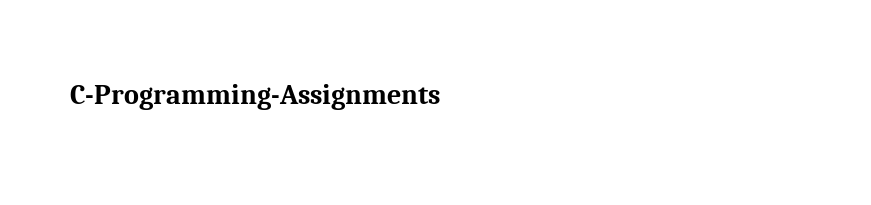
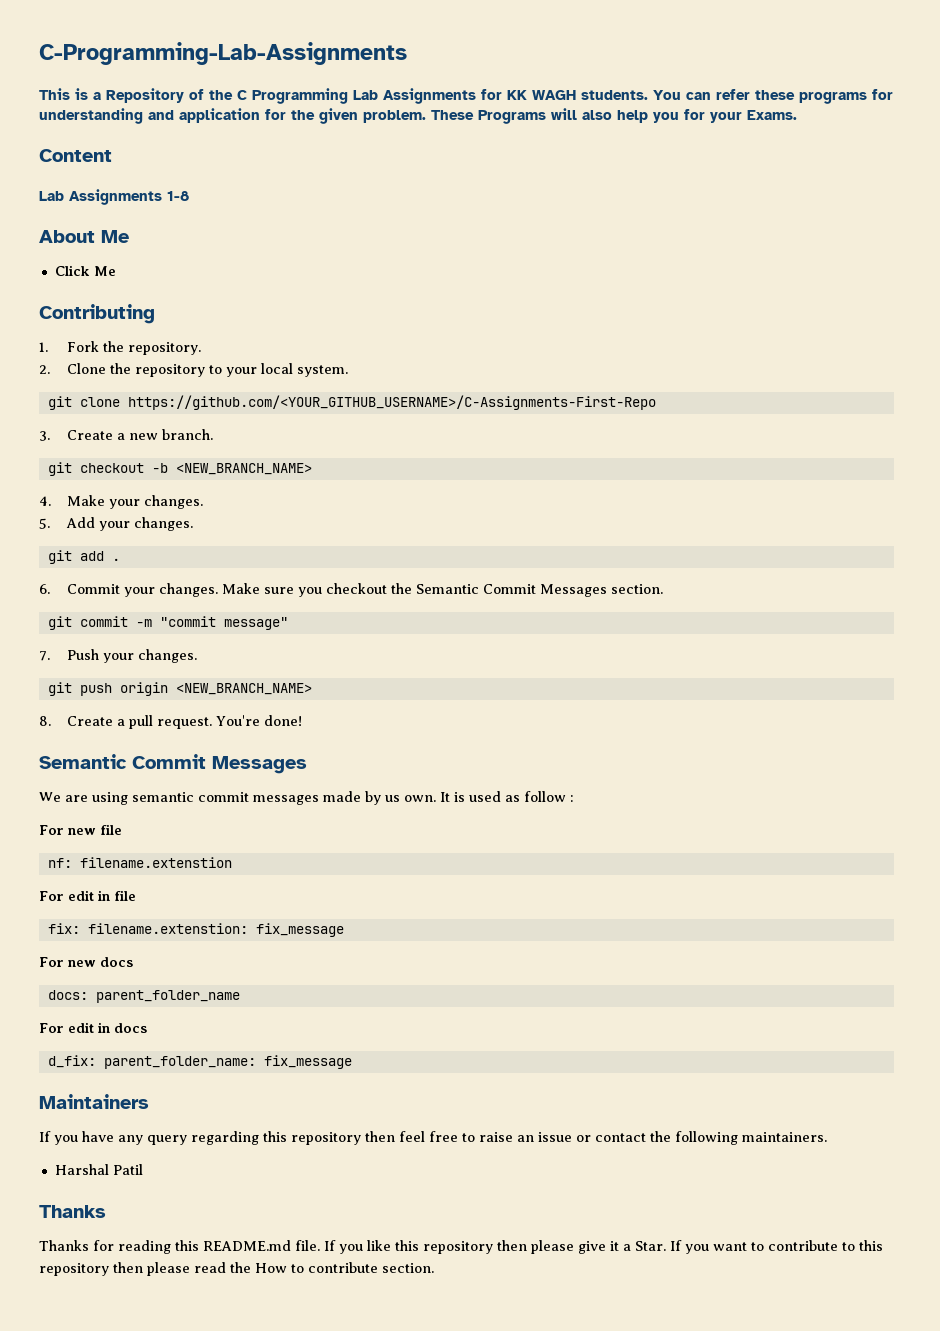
[70,84,440,110] C-Programming-Assignments -> [39,42,407,65] [39,88,893,104] [39,108,797,124] [39,149,112,162] [39,189,189,205] [39,230,129,243] [54,265,116,276] [39,304,155,324] [39,341,201,355] [39,363,348,377] [47,395,656,410] [39,429,213,441] [47,462,312,476] [39,495,203,509] [39,517,193,531] [47,550,120,564] [39,583,663,597] [47,616,288,630] [39,649,197,663] [47,682,312,696] [39,715,302,729] [39,754,307,774] [39,791,574,805] [39,824,122,835] [47,857,232,868] [39,890,136,901] [47,923,344,937] [39,957,133,967] [47,990,240,1003] [39,1022,147,1033] [47,1055,352,1069] [39,1094,149,1109] [39,1131,827,1145] [54,1164,143,1175] [39,1205,106,1218] [39,1240,883,1254] [39,1262,434,1276] C-Programming-Lab-Assignments // This is a Repository of the C Programming Lab Assignments for KK WAGH students. You can refer these programs for understanding and application for the given problem. These Programs will also help you for your Exams. // Content // Lab Assignments 1-8 // About Me // Click Me // Contributing // 1. Fork the repository. // 2. Clone the repository to your local system. // git clone https://github.com/<YOUR_GITHUB_USERNAME>/C-Assignments-First-Repo // 3. Create a new branch. // git checkout -b <NEW_BRANCH_NAME> // 4. Make your changes. // 5. Add your changes. // git add . // 6. Commit your changes. Make sure you checkout the Semantic Commit Messages section. // git commit -m "commit message" // 7. Push your changes. // git push origin <NEW_BRANCH_NAME> // 8. Create a pull request. You're done! // Semantic Commit Messages // We are using semantic commit messages made by us own. It is used as follow : // For new file // nf: filename.extenstion // For edit in file // fix: filename.extenstion: fix_message // For new docs // docs: parent_folder_name // For edit in docs // d_fix: parent_folder_name: fix_message // Maintainers // If you have any query regarding this repository then feel free to raise an issue or contact the following maintainers. // Harshal Patil // Thanks // Thanks for reading this README.md file. If you like this repository then please give it a Star. If you want to contribute to this repository then please read the How to contribute section.

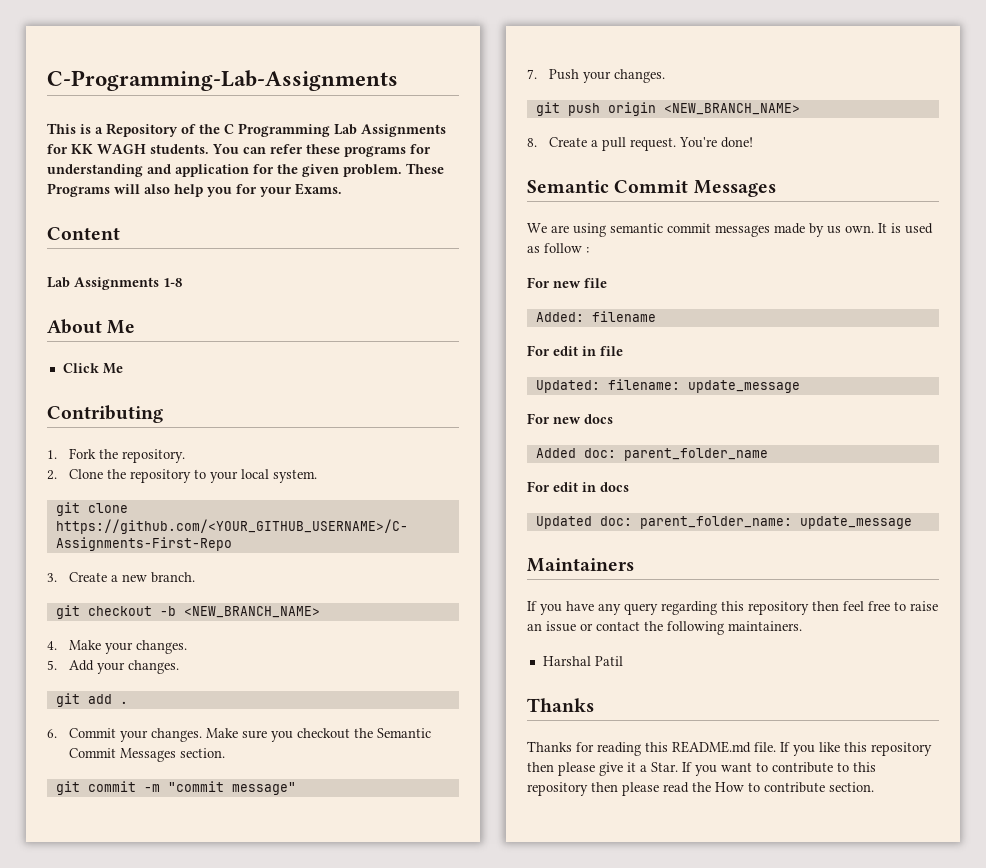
[47,857,232,868] nf: filename.extenstion -> [535,311,656,322] Added: filename
[47,923,344,937] fix: filename.extenstion: fix_message -> [535,379,800,393] Updated: filename: update_message
[47,990,88,1000] docs: -> [535,448,616,458] Added doc:
[47,1055,352,1069] d_fix: parent_folder_name: fix_message -> [535,516,912,529] Updated doc: parent_folder_name: update_message

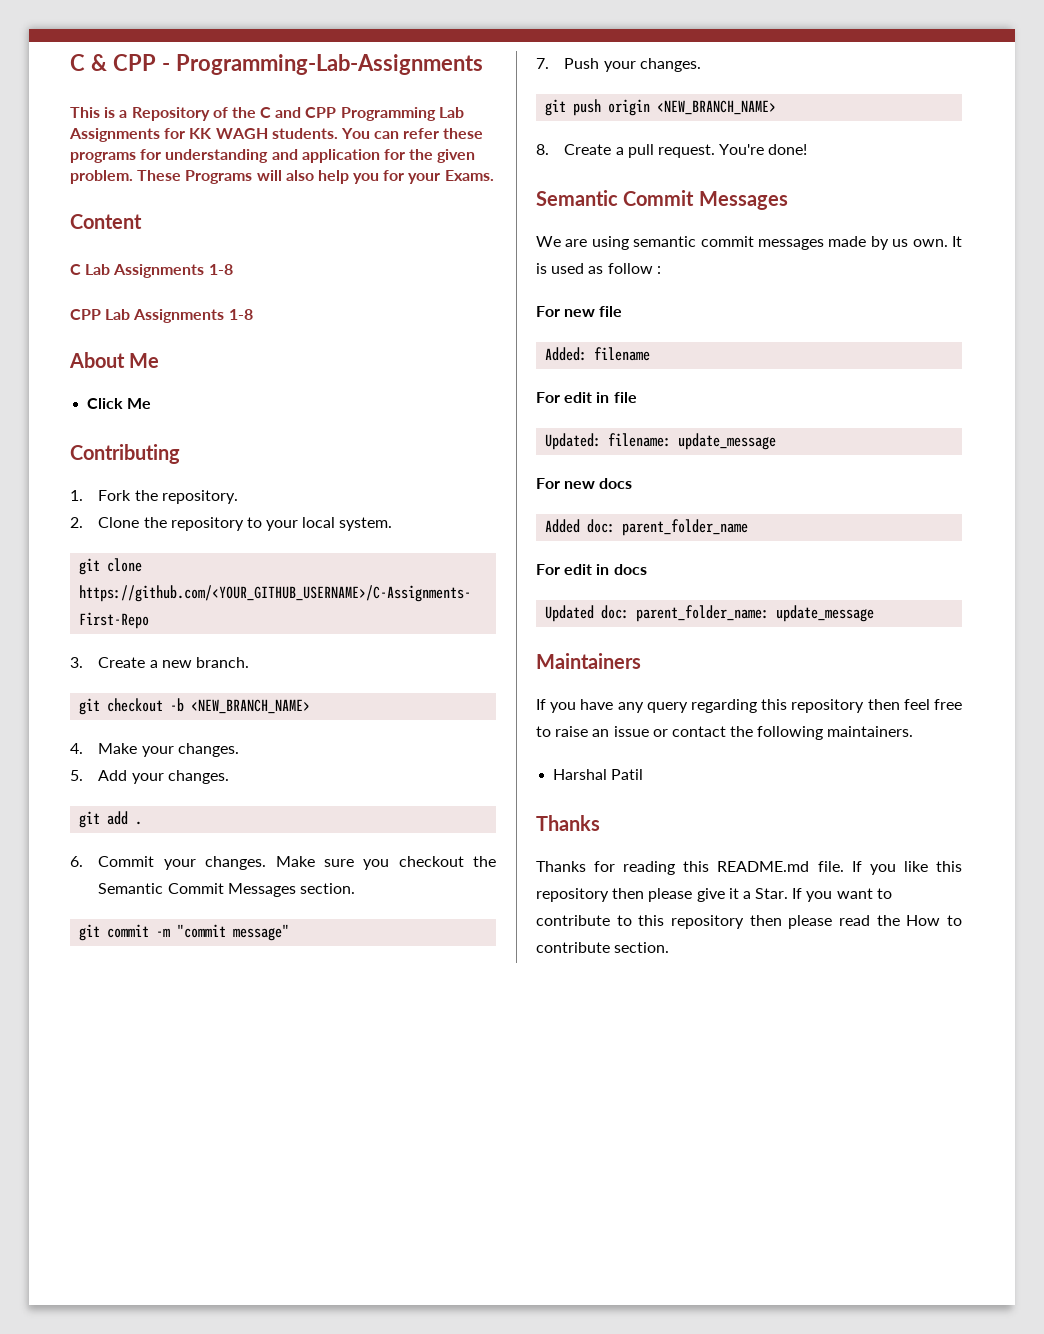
[47,70,398,91] C-Programming-Lab-Assignments -> [70,54,483,75] C & CPP - Programming-Lab-Assignments
(234, 129) none -> [275,107,337,118] and CPP
(120, 233) none -> [70,264,233,278] [70,309,101,320] C Lab Assignments 1-8 // CPP

